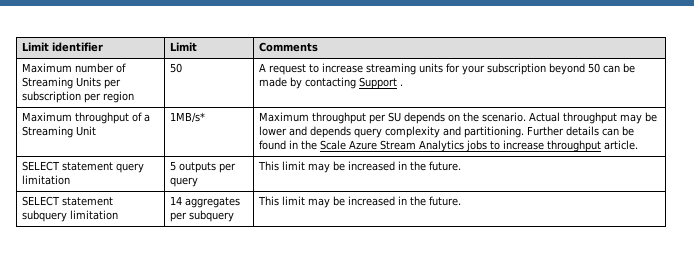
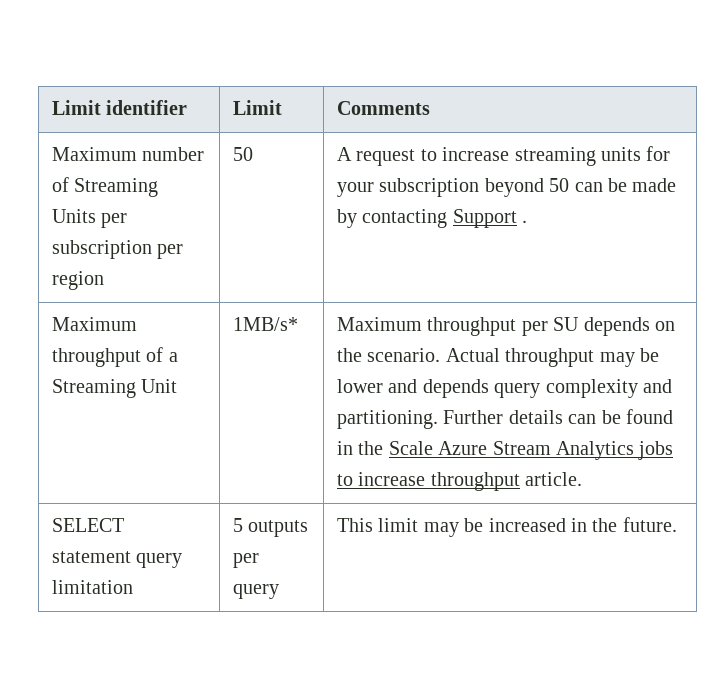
[22,196,114,206] [22,210,119,222] [170,196,241,208] [170,210,235,222] [258,196,462,208] // SELECT statement subquery limitation | 14 aggregates per subquery | This limit may be increased in the future. -> (677, 524) none

